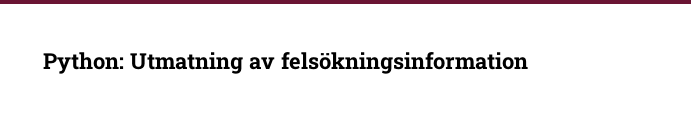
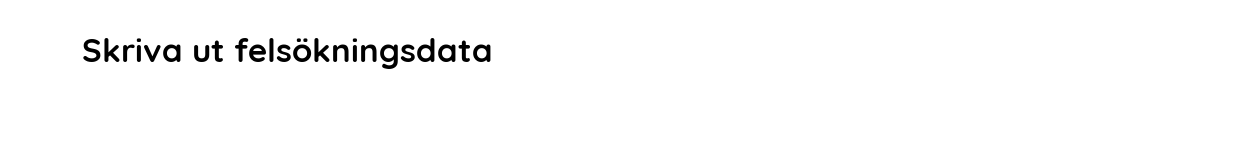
[43,52,528,74] Python: Utmatning av felsökningsinformation -> [82,38,493,69] Skriva ut felsökningsdata

